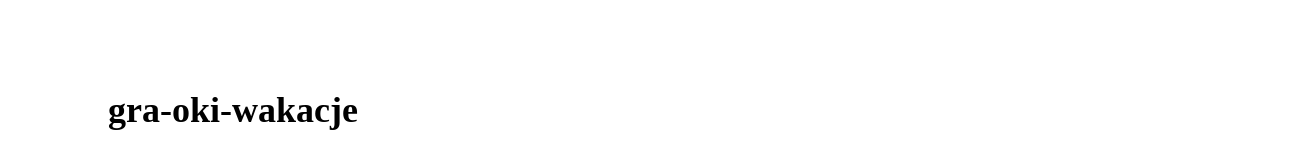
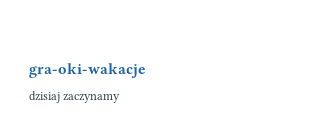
(358, 113) none -> [29,91,121,103] // dzisiaj zaczynamy

